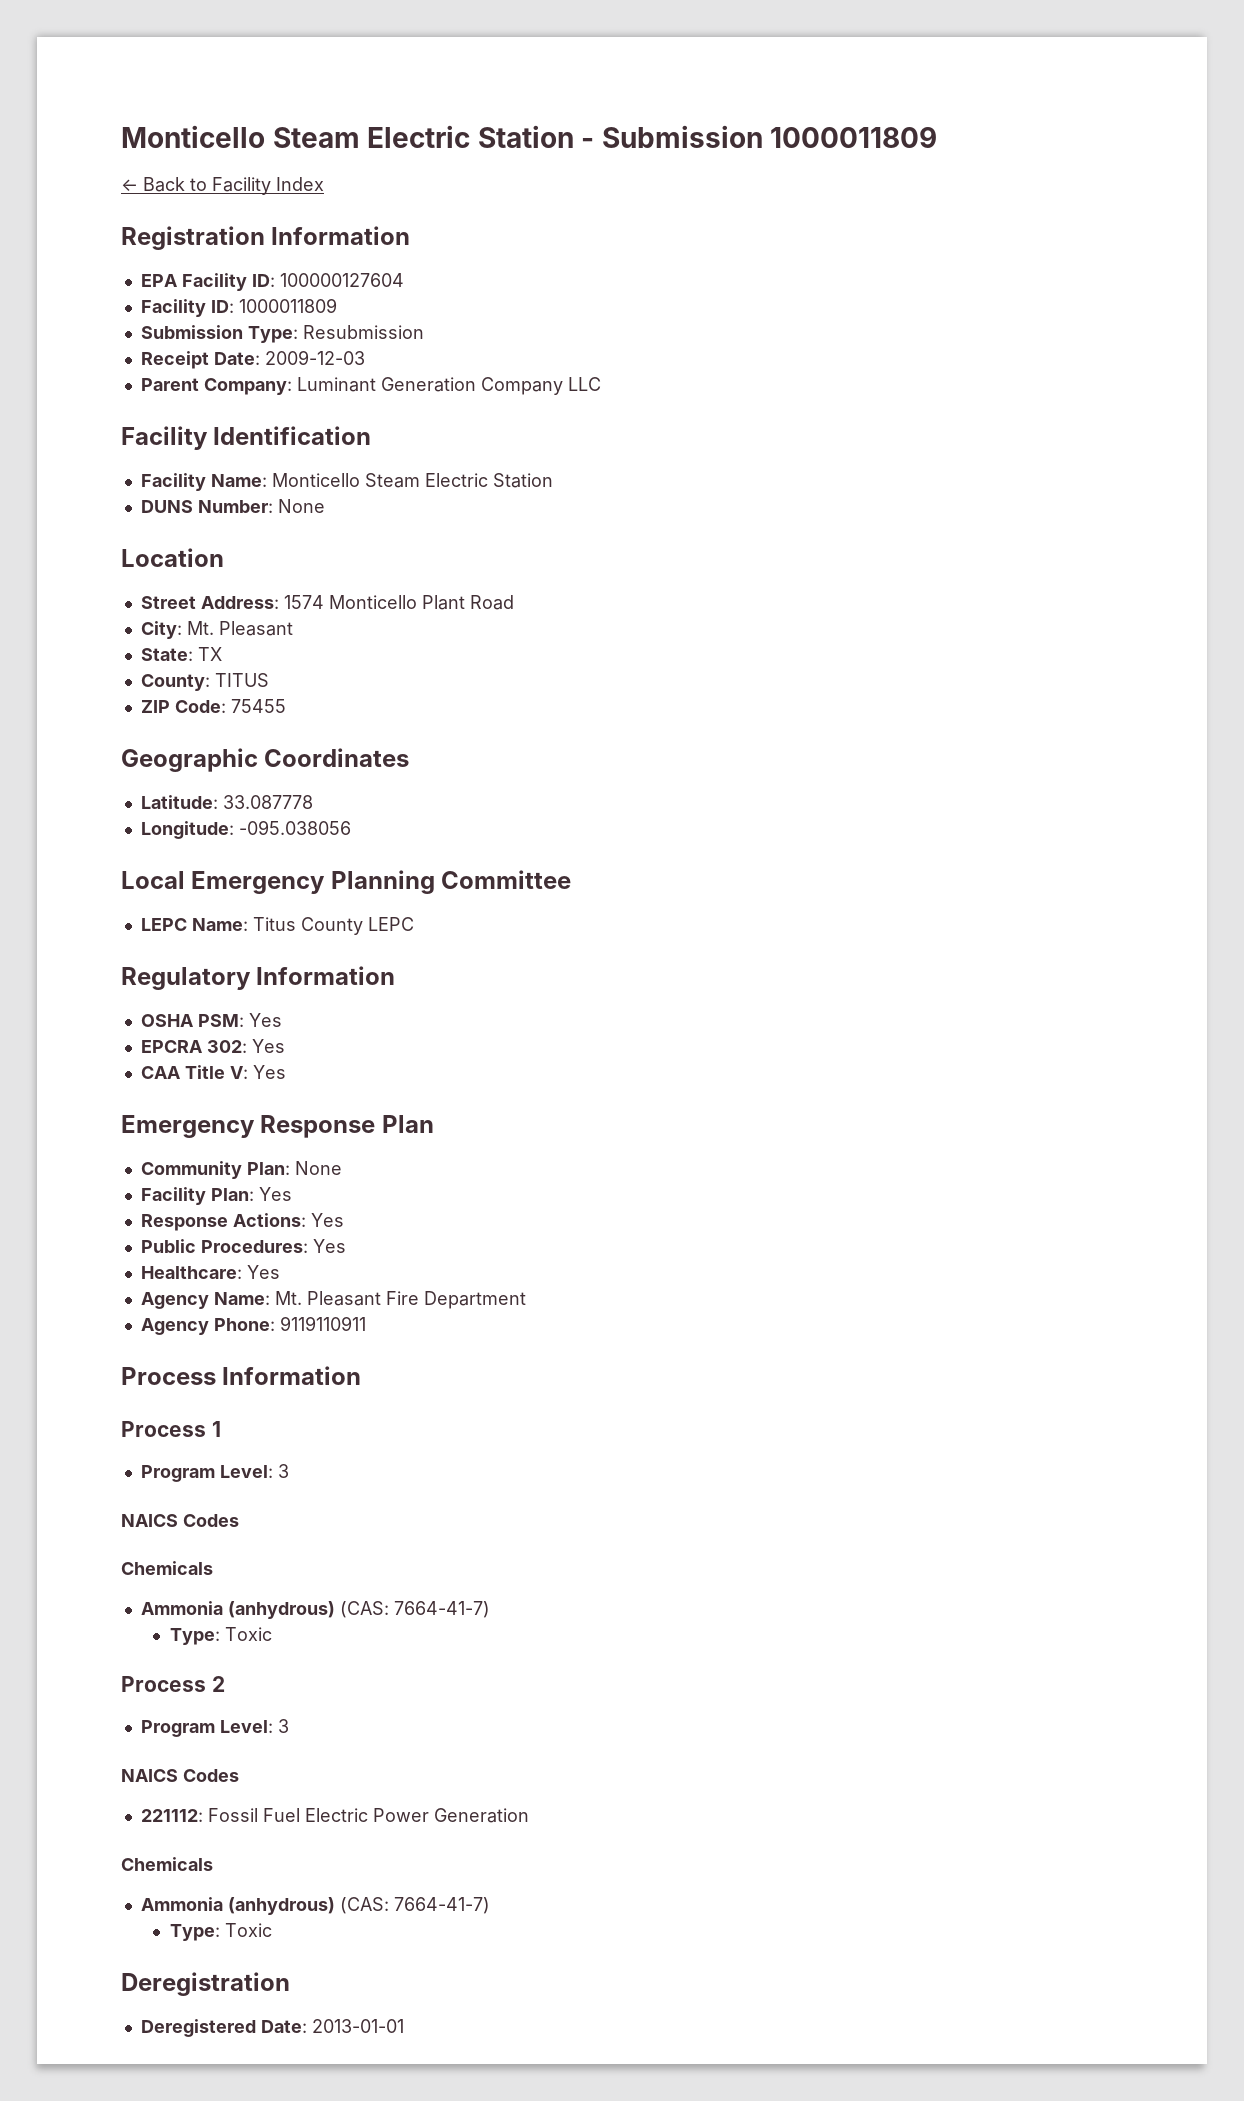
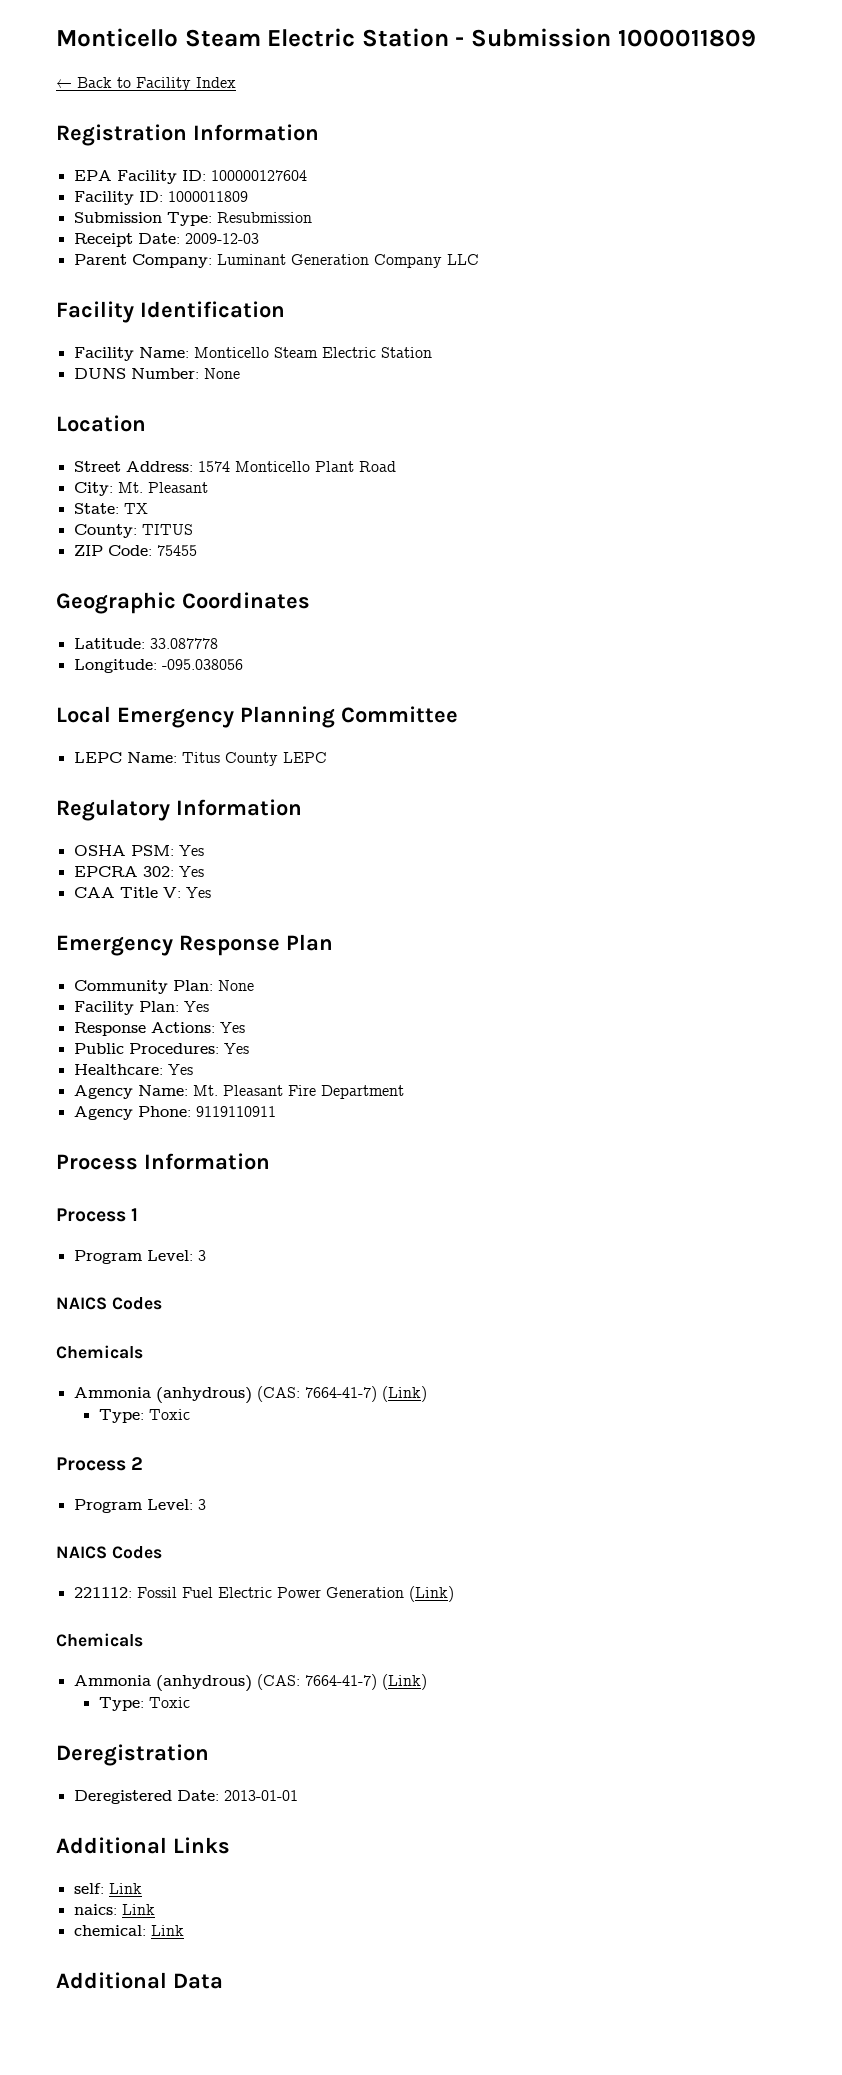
(490, 1609) none -> [381,1386,427,1402] (Link)
[121,1857,213,1871] [140,1897,490,1915] // Chemicals // Ammonia (anhydrous) (CAS: 7664-41-7) -> [408,1586,454,1602] [56,1633,143,1647] [73,1674,427,1692] (Link) // Chemicals // Ammonia (anhydrous) (CAS: 7664-41-7) (Link)
(404, 2026) none -> [56,1837,230,1854] [73,1883,142,1894] [73,1904,155,1915] [73,1925,184,1936] [56,1972,223,1989] // Additional Links // self: Link // naics: Link // chemical: Link // Additional Data

